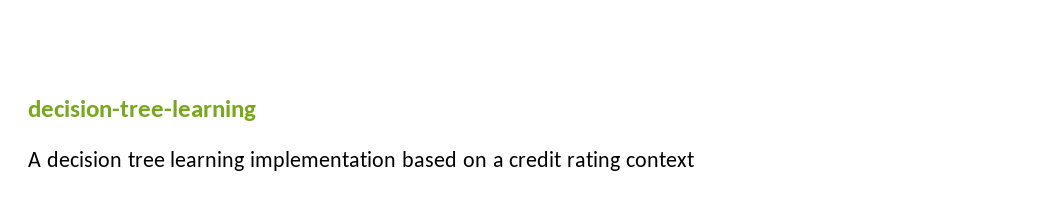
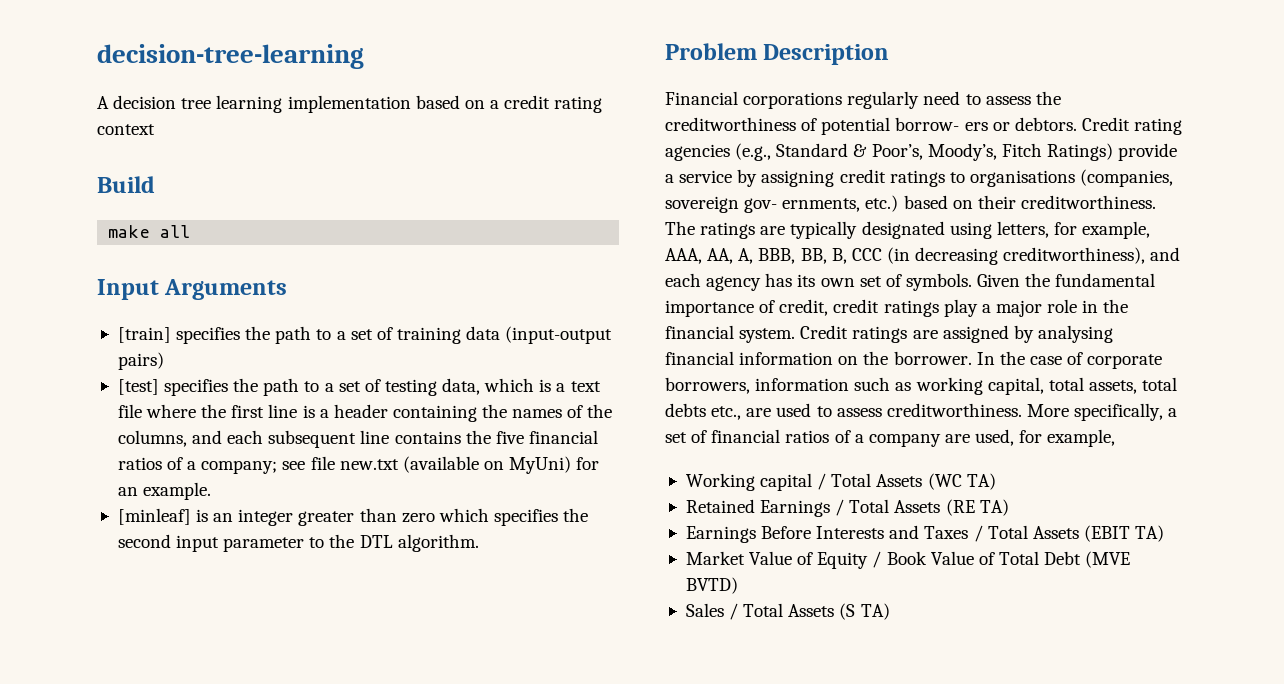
(695, 159) none -> [97,176,155,193] [108,225,191,238] [97,279,288,300] [117,326,613,344] [117,352,164,370] [117,378,601,396] [117,404,613,422] [117,430,598,448] [117,456,600,474] [117,482,212,500] [117,508,589,526] [117,534,479,552] [665,43,890,65] [665,91,1061,109] [665,117,1183,135] [665,143,1178,161] [665,169,1174,187] [665,195,1156,213] [665,221,1151,239] [665,247,1181,265] [665,273,1156,291] [665,299,1129,317] [665,325,1113,343] [665,351,1163,369] [665,377,1178,395] [665,403,1178,421] [665,429,1116,447] [685,473,996,491] [685,499,1009,517] [685,525,1165,543] [685,551,1131,569] [685,577,738,594] [685,603,890,620] // Build // make all // Input Arguments // [train] specifies the path to a set of training data (input-output pairs) // [test] specifies the path to a set of testing data, which is a text file where the first line is a header containing the names of the columns, and each subsequent line contains the five financial ratios of a company; see file new.txt (available on MyUni) for an example. // [minleaf] is an integer greater than zero which specifies the second input parameter to the DTL algorithm. // Problem Description // Financial corporations regularly need to assess the creditworthiness of potential borrow- ers or debtors. Credit rating agencies (e.g., Standard & Poor’s, Moody’s, Fitch Ratings) provide a service by assigning credit ratings to organisations (companies, sovereign gov- ernments, etc.) based on their creditworthiness. The ratings are typically designated using letters, for example, AAA, AA, A, BBB, BB, B, CCC (in decreasing creditworthiness), and each agency has its own set of symbols. Given the fundamental importance of credit, credit ratings play a major role in the financial system. Credit ratings are assigned by analysing financial information on the borrower. In the case of corporate borrowers, information such as working capital, total assets, total debts etc., are used to assess creditworthiness. More specifically, a set of financial ratios of a company are used, for example, // Working capital / Total Assets (WC TA) // Retained Earnings / Total Assets (RE TA) // Earnings Before Interests and Taxes / Total Assets (EBIT TA) // Market Value of Equity / Book Value of Total Debt (MVE BVTD) // Sales / Total Assets (S TA)

